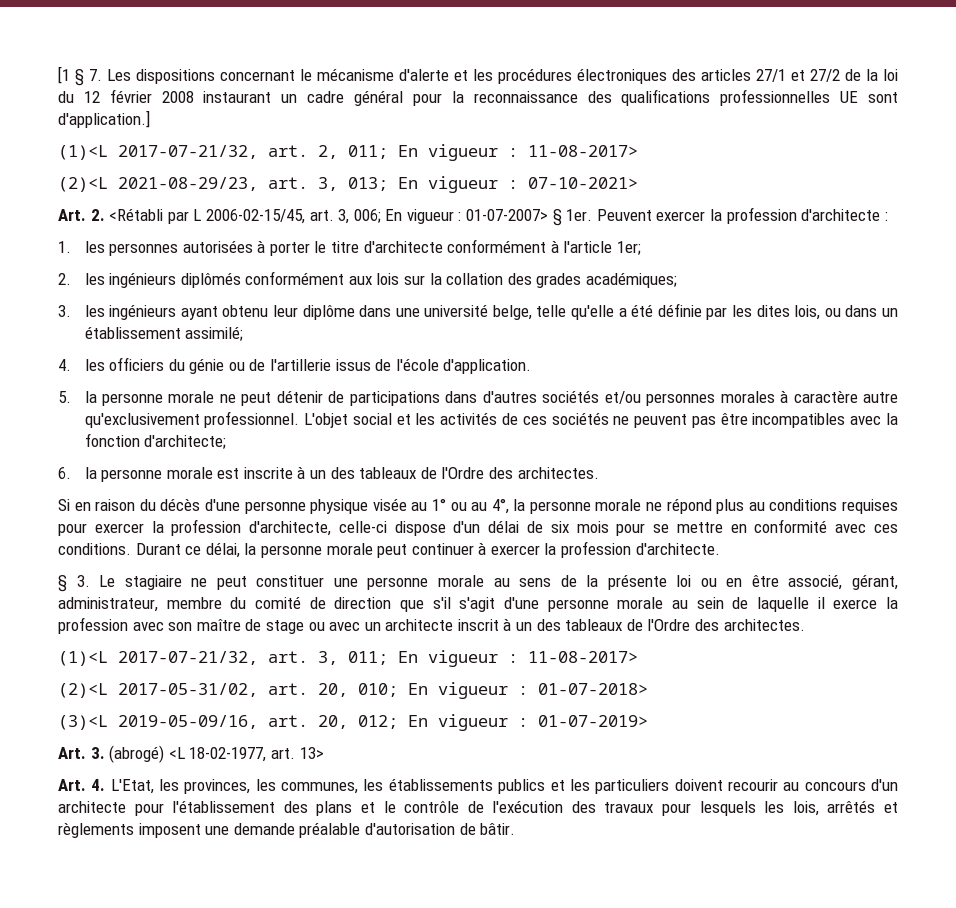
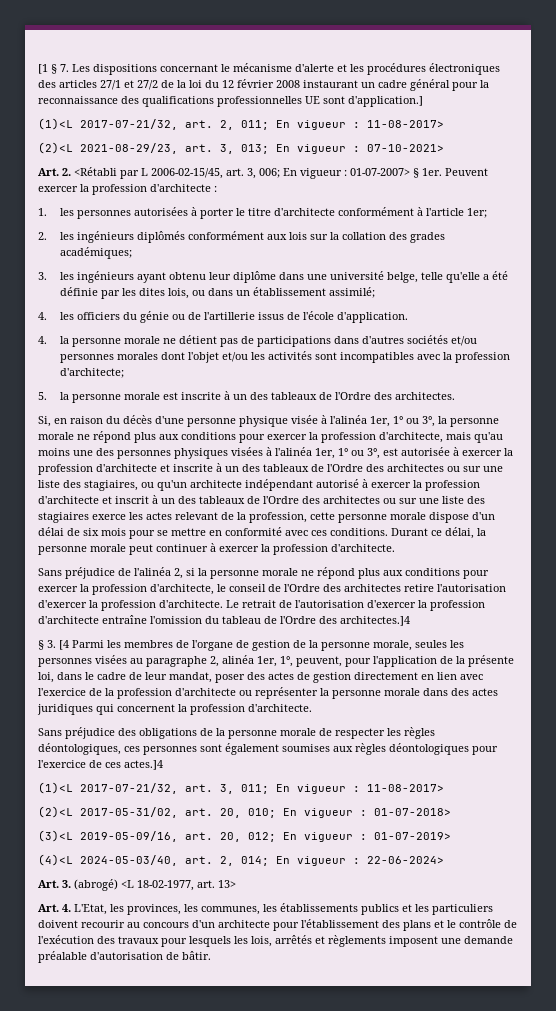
[58,390,323,406] 5. la personne morale ne peut détenir -> [38,335,238,347] 4. la personne morale ne détient pas
[780,390,898,403] [84,411,748,428] à caractère autre qu'exclusivement professionnel. L'objet social et les activités de ces sociétés ne peuvent pas être -> [160,351,337,363] dont l'objet et/ou les activités sont
[84,433,140,447] fonction -> [454,352,510,363] profession
[58,467,71,479] 6. -> [38,392,47,400] 5.
[58,499,70,511] Si -> [38,416,51,427] Si,
[411,498,898,514] [58,519,387,536] au 1° ou au 4°, la personne morale ne répond plus au conditions requises pour exercer la profession d'architecte, celle-ci -> [321,415,499,427] [38,431,503,443] [38,447,513,459] [38,463,503,475] [38,479,480,491] [38,495,485,504] [38,512,426,523] à l'alinéa 1er, 1° ou 3°, la personne morale ne répond plus aux conditions pour exercer la profession d'architecte, mais qu'au moins une des personnes physiques visées à l'alinéa 1er, 1° ou 3°, est autorisée à exercer la profession d'architecte et inscrite à un des tableaux de l'Ordre des architectes ou sur une liste des stagiaires, ou qu'un architecte indépendant autorisé à exercer la profession d'architecte et inscrit à un des tableaux de l'Ordre des architectes ou sur une liste des stagiaires exerce les actes relevant de la profession, cette personne morale
[58,574,898,592] [58,596,898,612] [58,617,805,634] § 3. Le stagiaire ne peut constituer une personne morale au sens de la présente loi ou en être associé, gérant, administrateur, membre du comité de direction que s'il s'agit d'une personne morale au sein de laquelle il exerce la profession avec son maître de stage ou avec un architecte inscrit à un des tableaux de l'Ordre des architectes. -> [38,567,489,579] [38,584,506,595] [38,600,485,611] [38,615,410,626] [38,640,464,651] [38,655,514,667] [38,672,483,683] [38,687,498,699] [37,704,312,715] [38,727,435,739] [38,743,498,755] [38,760,163,770] Sans préjudice de l'alinéa 2, si la personne morale ne répond plus aux conditions pour exercer la profession d'architecte, le conseil de l'Ordre des architectes retire l'autorisation d'exercer la profession d'architecte. Le retrait de l'autorisation d'exercer la profession d'architecte entraîne l'omission du tableau de l'Ordre des architectes.]4 // § 3. [4 Parmi les membres de l'organe de gestion de la personne morale, seules les personnes visées au paragraphe 2, alinéa 1er, 1°, peuvent, pour l'application de la présente loi, dans le cadre de leur mandat, poser des actes de gestion directement en lien avec l'exercice de la profession d'architecte ou représenter la personne morale dans des actes juridiques qui concernent la profession d'architecte. // Sans préjudice des obligations de la personne morale de respecter les règles déontologiques, ces personnes sont également soumises aux règles déontologiques pour l'exercice de ces actes.]4
(648, 721) none -> [38,854,444,866] // (4)<L 2024-05-03/40, art. 2, 014; En vigueur : 22-06-2024>

